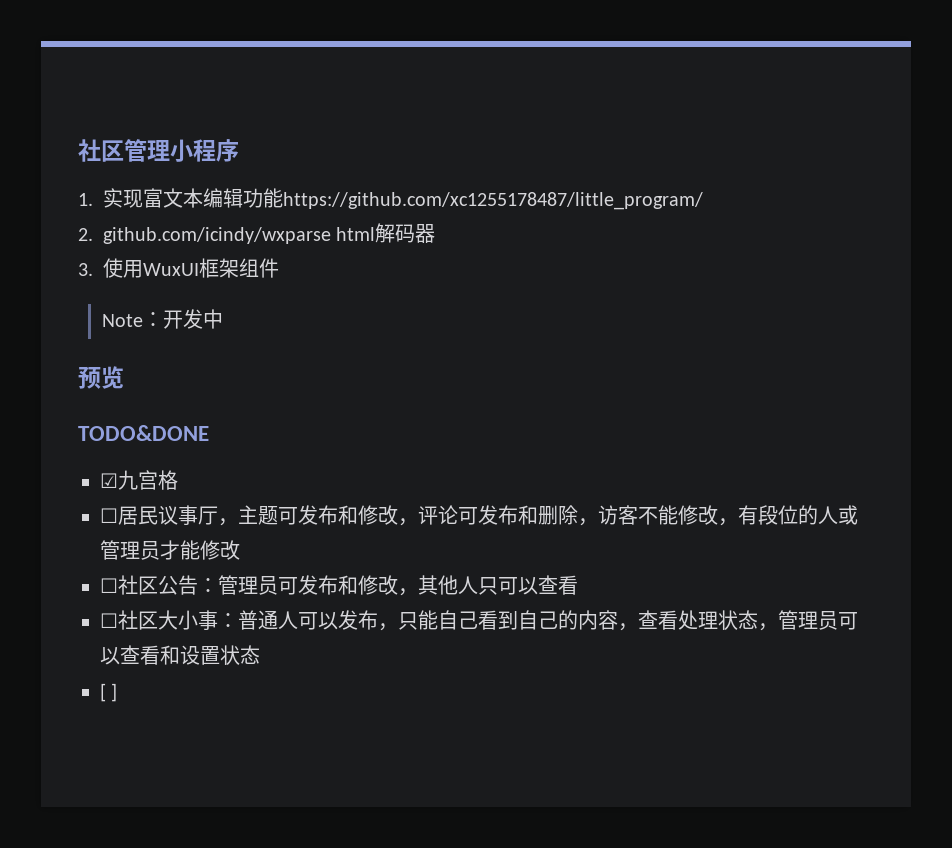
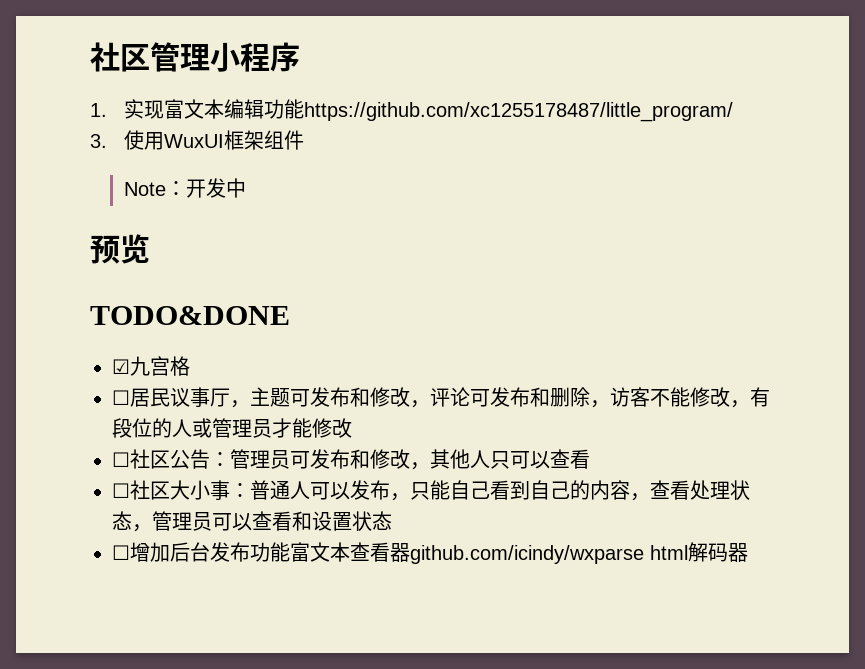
[78,223,436,244] // 2. github.com/icindy/wxparse html解码器 -> (733, 112) none
[100,683,118,702] [ ] -> [112,542,748,564] ☐增加后台发布功能富文本查看器github.com/icindy/wxparse html解码器

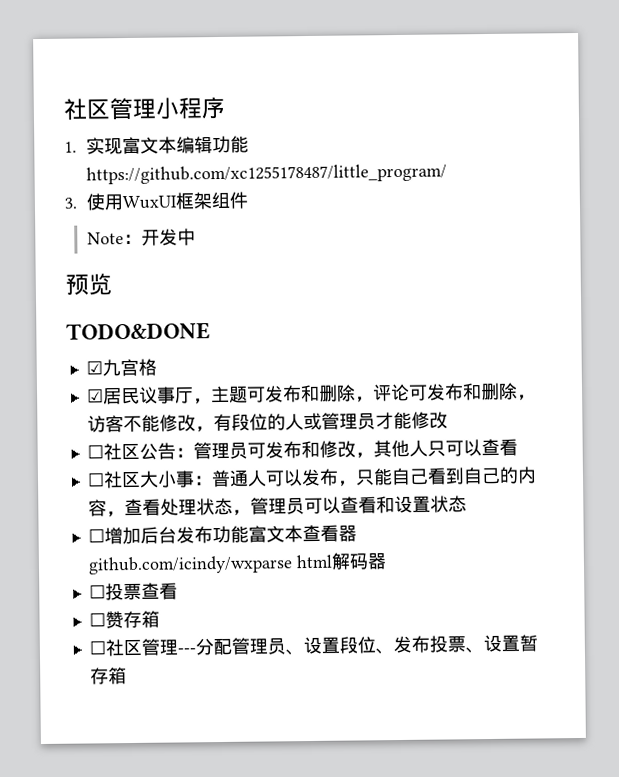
[112,390,130,405] ☐ -> [85,388,104,403] ☑
[370,387,410,407] 修改 -> [317,384,356,402] 删除
(748, 552) none -> [88,582,178,601] [88,610,160,629] [88,634,538,657] [89,667,127,685] // ☐投票查看 // ☐赞存箱 // ☐社区管理---分配管理员、设置段位、发布投票、设置暂存箱

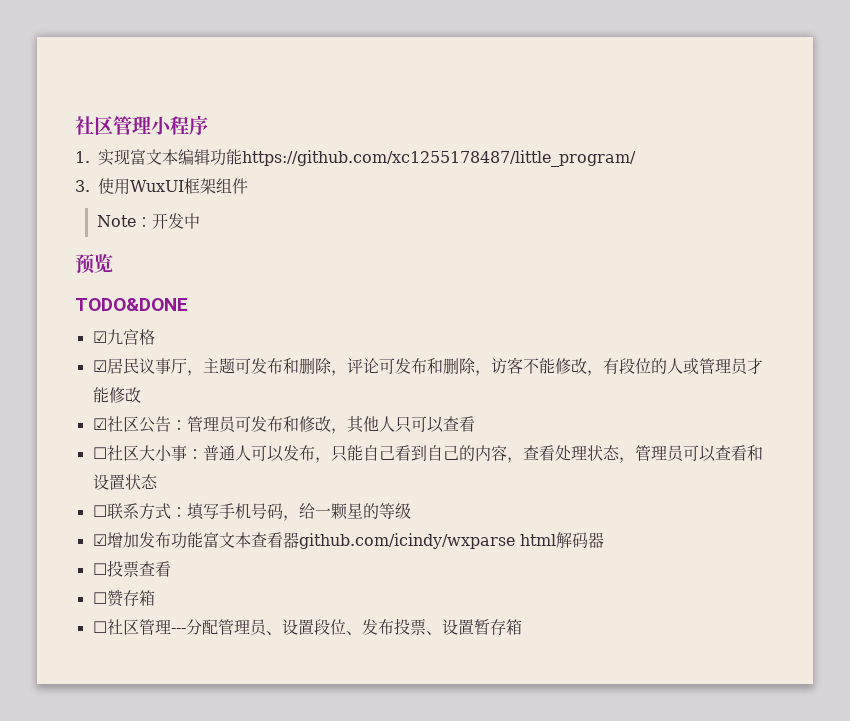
[86,444,104,459] ☐ -> [92,418,107,430] ☑
[103,526,177,545] 增加后台 -> [106,503,411,521] [92,532,139,548] 联系方式：填写手机号码，给一颗星的等级 // ☑增加

